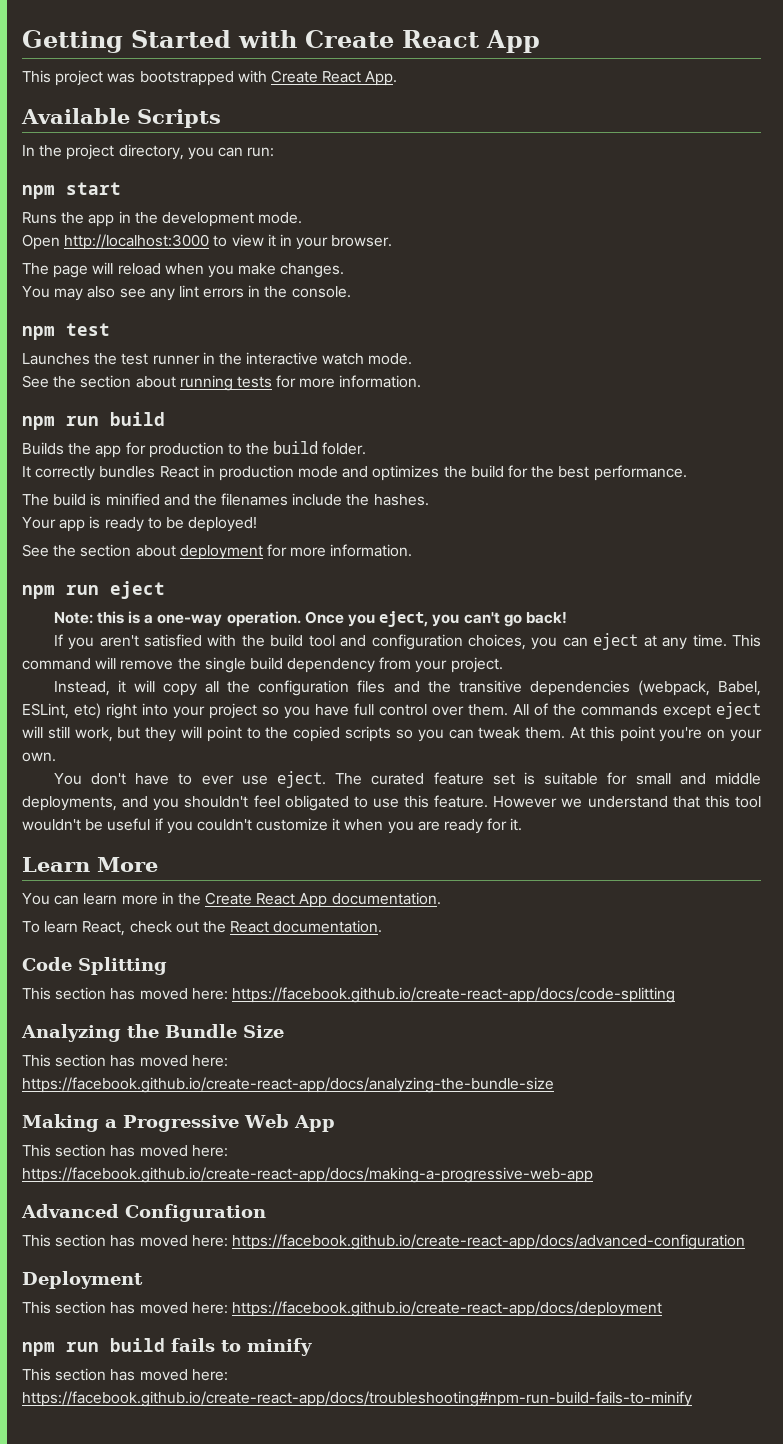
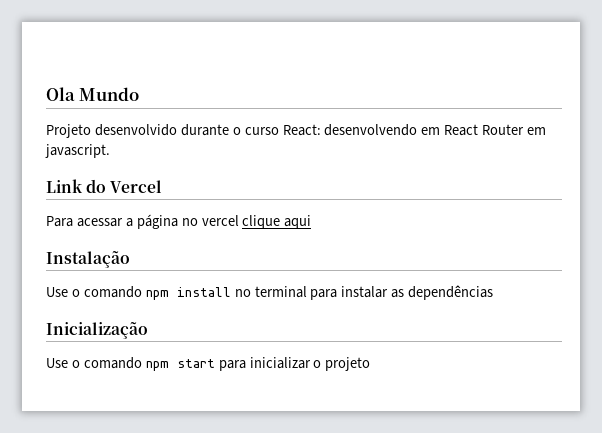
[22,30,540,53] [22,70,398,86] [21,108,221,128] [22,144,275,160] [22,182,121,199] [22,211,303,227] [22,234,393,250] [22,262,345,278] [22,285,351,301] [22,323,110,340] [22,352,413,365] [22,375,422,391] [22,412,165,430] [22,441,367,458] [22,465,687,481] [22,493,429,506] [22,516,258,532] [22,544,413,560] [22,581,165,599] [53,611,567,627] [53,633,761,650] [22,657,503,673] [53,680,762,696] [22,702,761,719] [22,726,763,742] [22,752,56,762] [53,771,761,788] [22,795,761,811] [22,818,523,834] [22,857,158,872] [22,892,441,908] [22,920,383,936] [22,957,167,975] [22,987,675,1003] [21,1024,284,1042] [22,1054,228,1067] [22,1077,554,1093] [22,1114,335,1132] [22,1144,228,1157] [22,1167,593,1183] [21,1204,266,1222] [22,1234,745,1250] [22,1271,143,1289] [22,1301,662,1317] [22,1338,312,1356] [22,1368,228,1381] [22,1391,692,1407] Getting Started with Create React App // This project was bootstrapped with Create React App. // Available Scripts // In the project directory, you can run: // npm start // Runs the app in the development mode. // Open http://localhost:3000 to view it in your browser. // The page will reload when you make changes. // You may also see any lint errors in the console. // npm test // Launches the test runner in the interactive watch mode. // See the section about running tests for more information. // npm run build // Builds the app for production to the build folder. // It correctly bundles React in production mode and optimizes the build for the best performance. // The build is minified and the filenames include the hashes. // Your app is ready to be deployed! // See the section about deployment for more information. // npm run eject // Note: this is a one-way operation. Once you eject, you can't go back! // If you aren't satisfied with the build tool and configuration choices, you can eject at any time. This command will remove the single build dependency from your project. // Instead, it will copy all the configuration files and the transitive dependencies (webpack, Babel, ESLint, etc) right into your project so you have full control over them. All of the commands except eject will still work, but they will point to the copied scripts so you can tweak them. At this point you're on your own. // You don't have to ever use eject. The curated feature set is suitable for small and middle deployments, and you shouldn't feel obligated to use this feature. However we understand that this tool wouldn't be useful if you couldn't customize it when you are ready for it. // Learn More // You can learn more in the Create React App documentation. // To learn React, check out the React documentation. // Code Splitting // This section has moved here: https://facebook.github.io/create-react-app/docs/code-splitting // Analyzing the Bundle Size // This section has moved here: https://facebook.github.io/create-react-app/docs/analyzing-the-bundle-size // Making a Progressive Web App // This section has moved here: https://facebook.github.io/create-react-app/docs/making-a-progressive-web-app // Advanced Configuration // This section has moved here: https://facebook.github.io/create-react-app/docs/advanced-configuration // Deployment // This section has moved here: https://facebook.github.io/create-react-app/docs/deployment // npm run build fails to minify // This section has moved here: https://facebook.github.io/create-react-app/docs/troubleshooting#npm-run-build-fails-to-minify -> [46,87,140,101] [46,124,547,138] [45,144,110,158] [46,179,163,193] [46,214,312,229] [46,250,130,268] [46,285,494,300] [46,321,148,339] [46,357,371,371] Ola Mundo // Projeto desenvolvido durante o curso React: desenvolvendo em React Router em javascript. // Link do Vercel // Para acessar a página no vercel clique aqui // Instalação // Use o comando npm install no terminal para instalar as dependências // Inicialização // Use o comando npm start para inicializar o projeto

